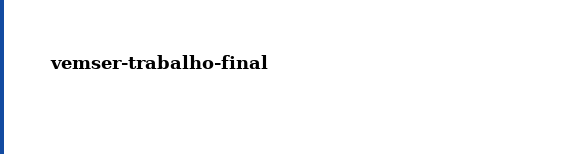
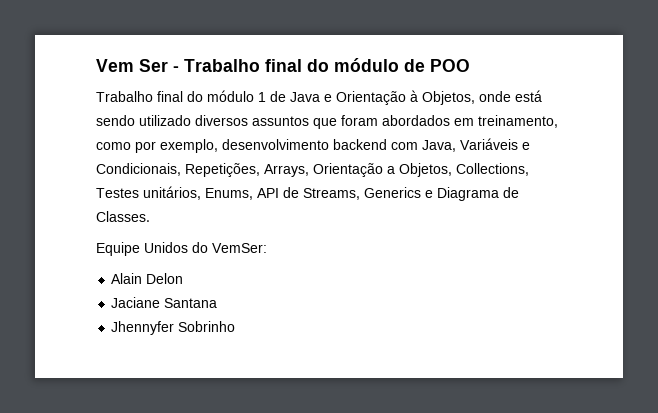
[50,55,268,69] vemser-trabalho-final -> [96,58,470,72] [96,90,542,105] [96,115,558,129] [96,138,530,153] [96,163,529,177] [96,186,519,201] [96,211,150,222] [96,242,267,256] [111,273,184,284] [111,297,218,308] [111,321,236,335] Vem Ser - Trabalho final do módulo de POO // Trabalho final do módulo 1 de Java e Orientação à Objetos, onde está sendo utilizado diversos assuntos que foram abordados em treinamento, como por exemplo, desenvolvimento backend com Java, Variáveis e Condicionais, Repetições, Arrays, Orientação a Objetos, Collections, Testes unitários, Enums, API de Streams, Generics e Diagrama de Classes. // Equipe Unidos do VemSer: // Alain Delon // Jaciane Santana // Jhennyfer Sobrinho

